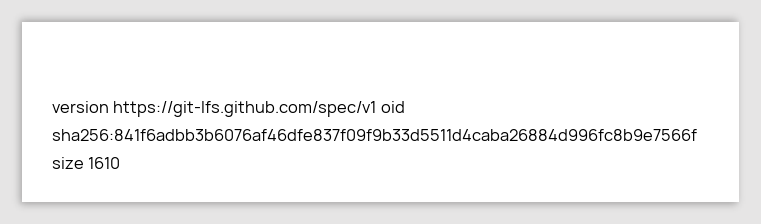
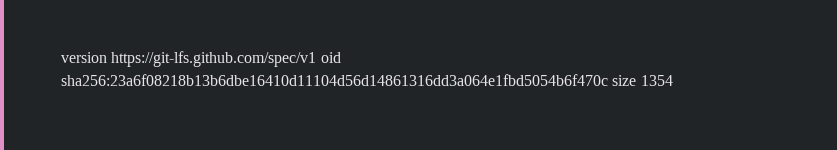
[52,129,697,141] [52,157,121,169] sha256:841f6adbb3b6076af46dfe837f09f9b33d5511d4caba26884d996fc8b9e7566f size 1610 -> [61,74,673,86] sha256:23a6f08218b13b6dbe16410d11104d56d14861316dd3a064e1fbd5054b6f470c size 1354

